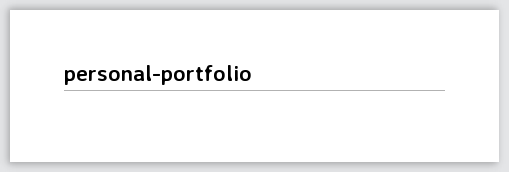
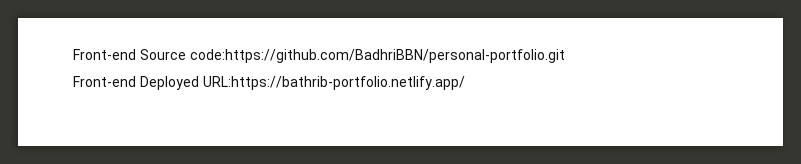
[64,65,252,85] personal-portfolio -> [73,49,565,63] [73,76,465,90] Front-end Source code:https://github.com/BadhriBBN/personal-portfolio.git // Front-end Deployed URL:https://bathrib-portfolio.netlify.app/

